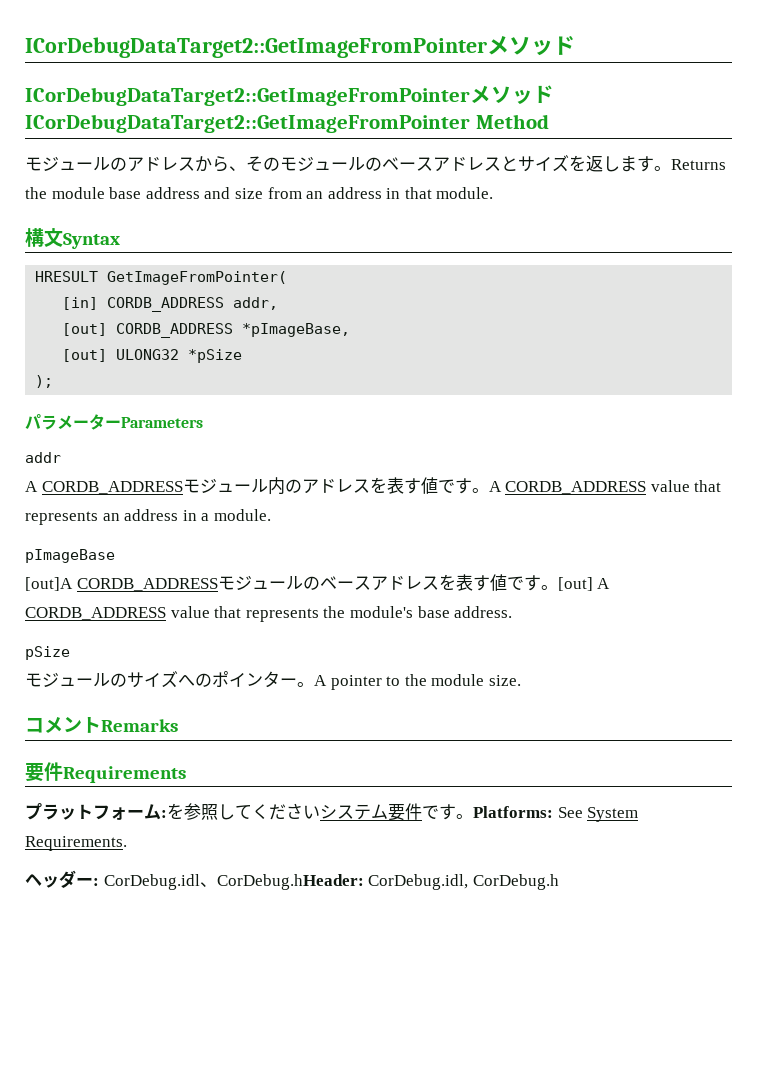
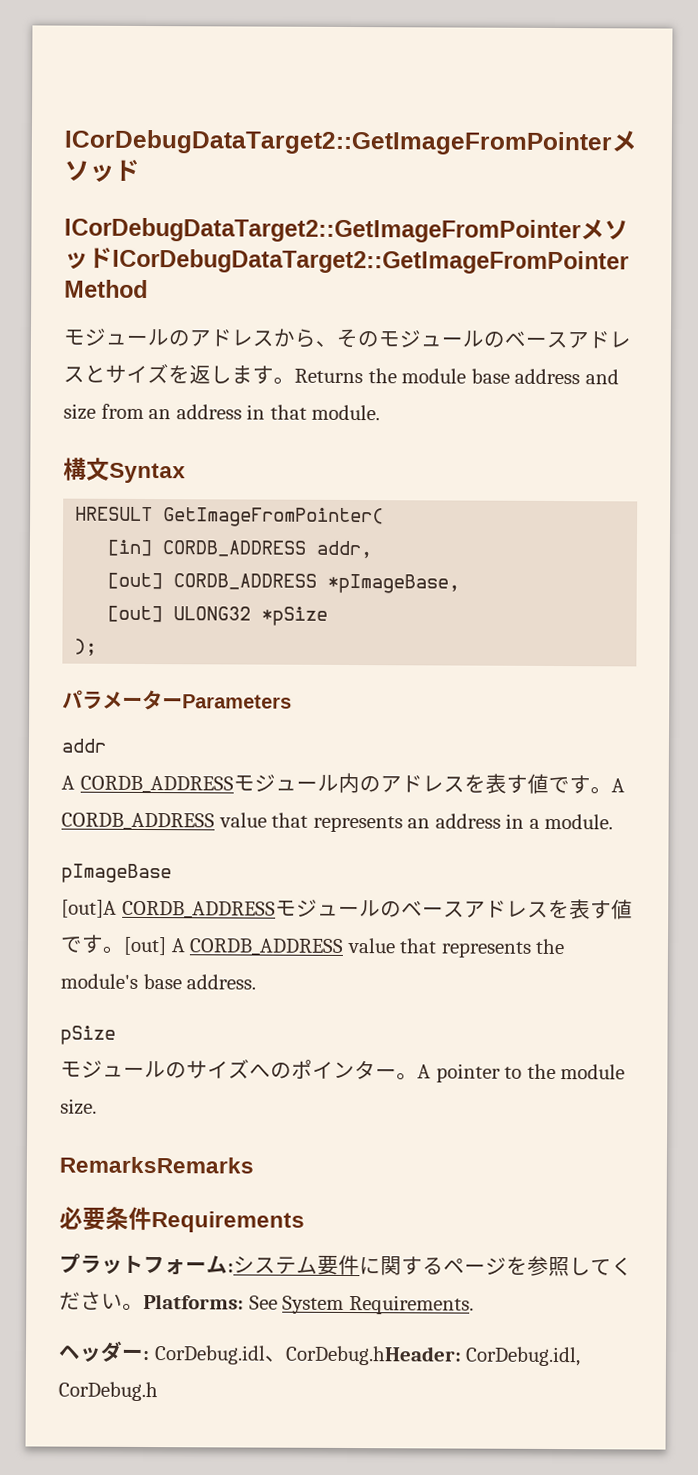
[25,717,178,733] [25,763,44,782] コメントRemarks // 要 -> [59,1156,254,1174] [59,1206,129,1231] RemarksRemarks // 必要条
(167, 814) none -> [233,1254,507,1276] システム要件に関するページ
[320,803,456,821] システム要件です -> (123, 1301) none

